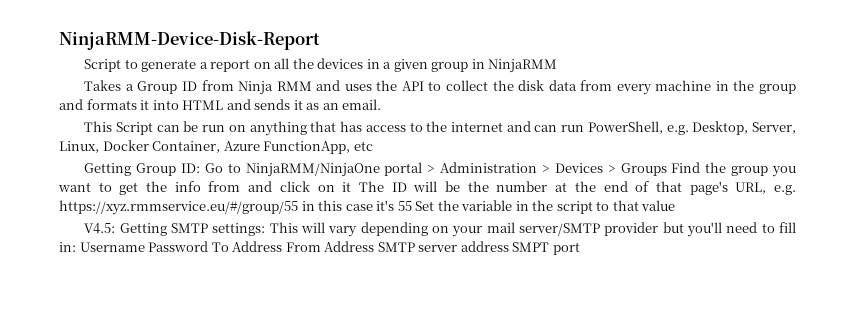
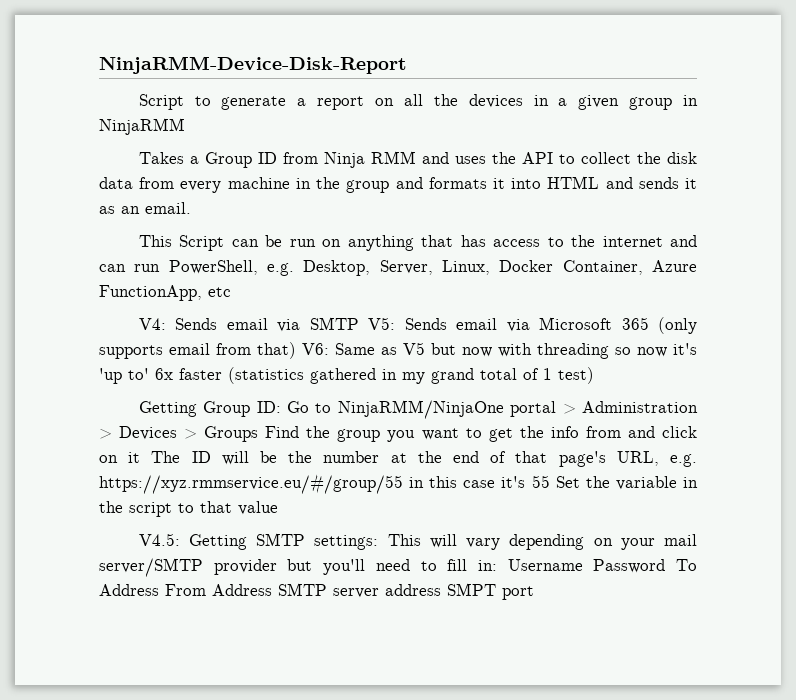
(373, 146) none -> [138,317,697,334] [99,342,697,359] [99,367,594,384] // V4: Sends email via SMTP V5: Sends email via Microsoft 365 (only supports email from that) V6: Same as V5 but now with threading so now it's 'up to' 6x faster (statistics gathered in my grand total of 1 test)

